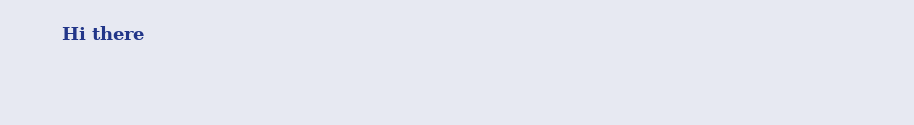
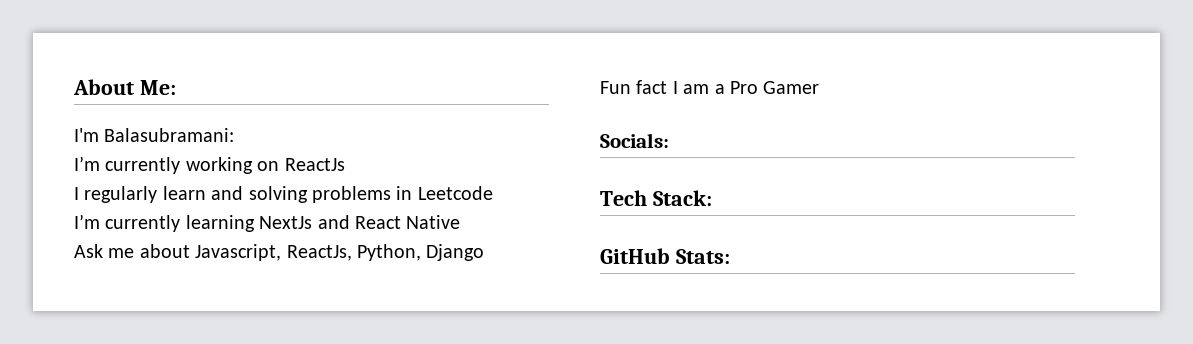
[62,26,144,40] Hi there -> [73,79,176,95] [74,128,235,142] [74,156,345,174] [74,186,493,203] [74,214,461,232] [74,244,485,261] [600,80,820,94] [600,133,669,148] [600,190,712,206] [600,248,730,264] About Me: // I'm Balasubramani: // I’m currently working on ReactJs // I regularly learn and solving problems in Leetcode // I’m currently learning NextJs and React Native // Ask me about Javascript, ReactJs, Python, Django // Fun fact I am a Pro Gamer // Socials: // Tech Stack: // GitHub Stats:

